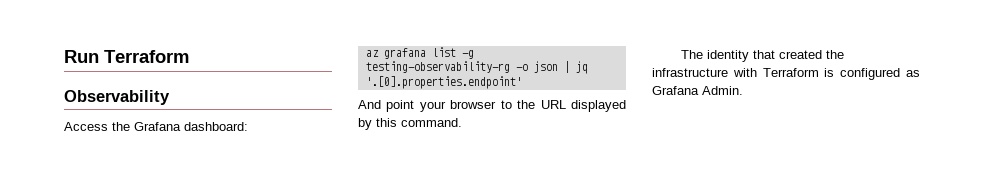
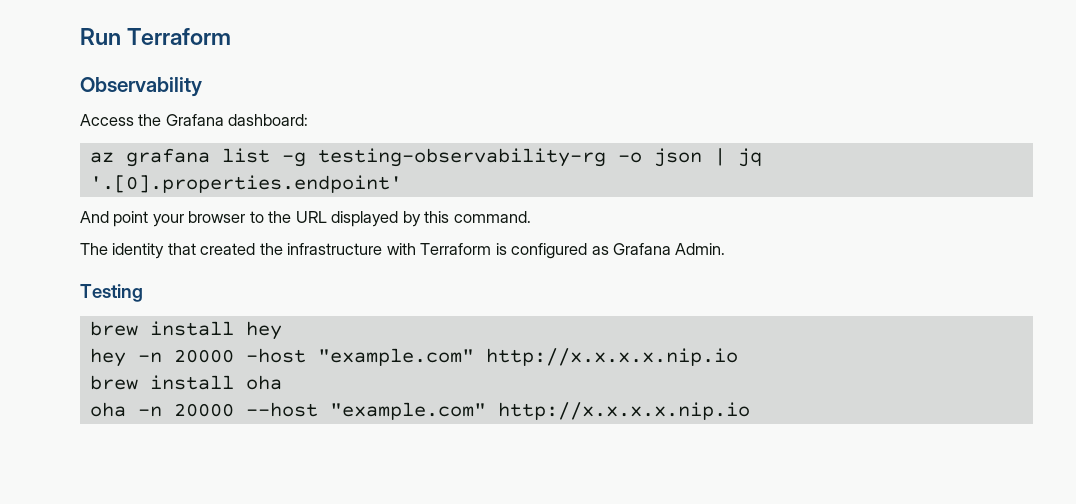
(743, 90) none -> [80,284,143,302] [89,321,282,340] [89,348,738,367] [89,375,282,390] [89,402,750,420] // Testing // brew install hey // hey -n 20000 -host "example.com" http://x.x.x.x.nip.io // brew install oha // oha -n 20000 --host "example.com" http://x.x.x.x.nip.io

